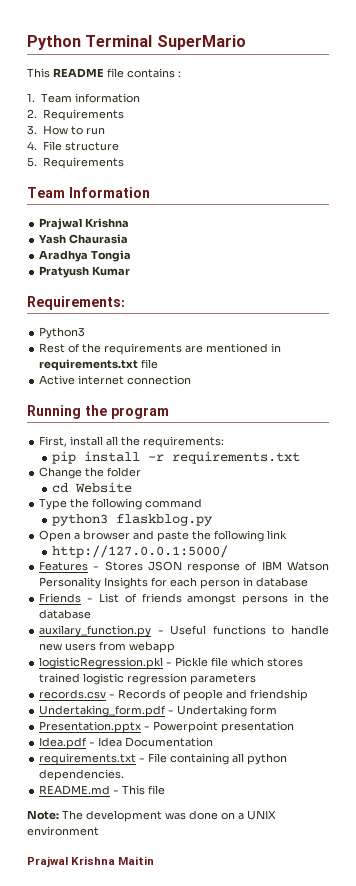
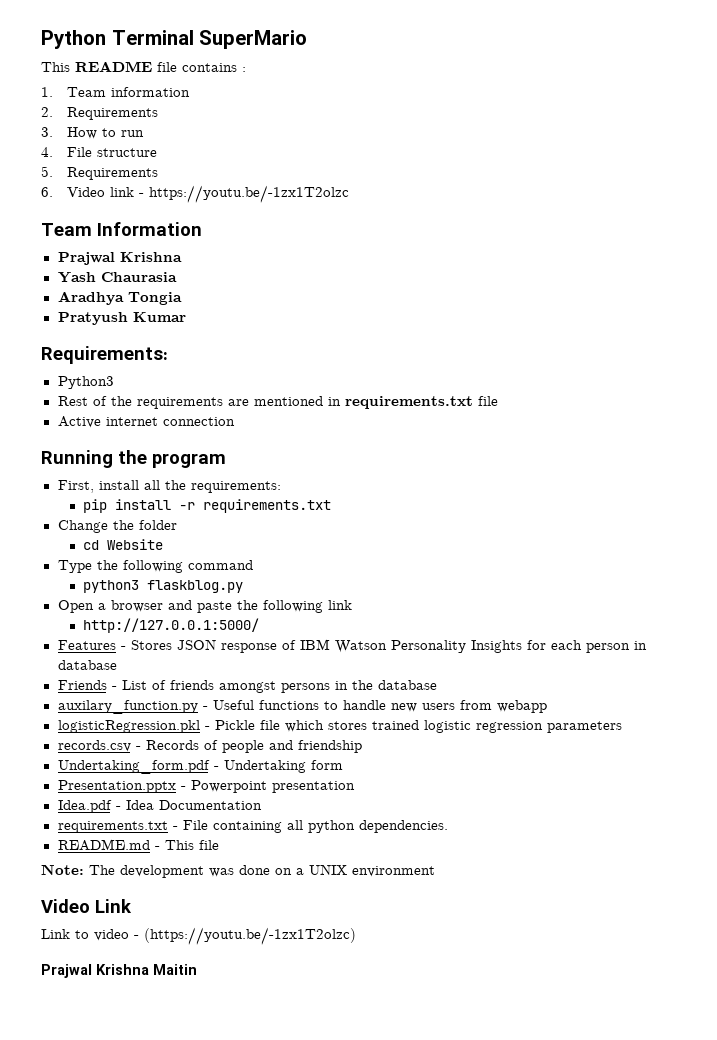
(124, 163) none -> [41,185,349,203] // 6. Video link - https://youtu.be/-1zx1T2olzc
(99, 831) none -> [41,899,132,913] [41,927,356,945] // Video Link // Link to video - (https://youtu.be/-1zx1T2olzc)

